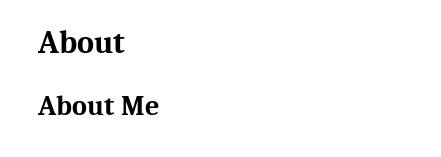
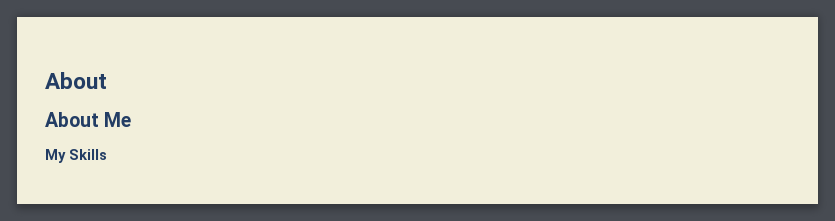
(160, 105) none -> [45,149,107,163] // My Skills

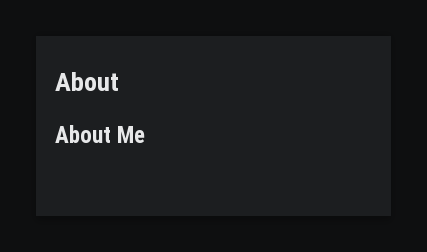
[45,149,107,163] // My Skills -> (146, 134) none

